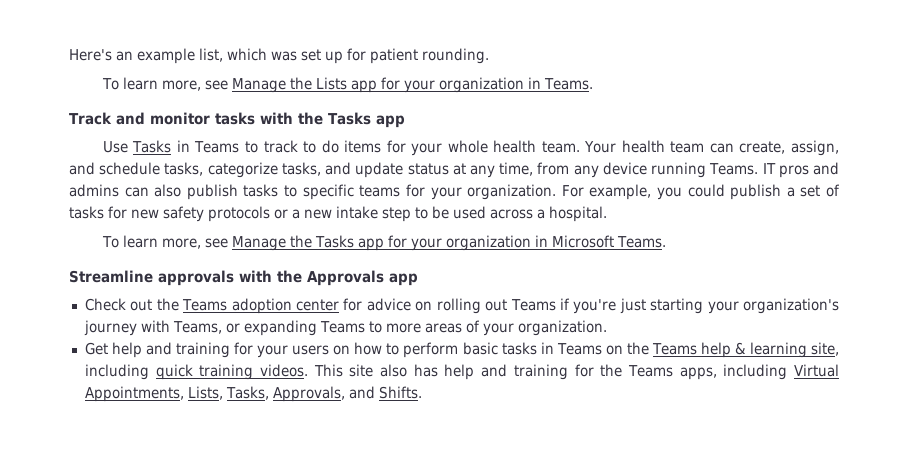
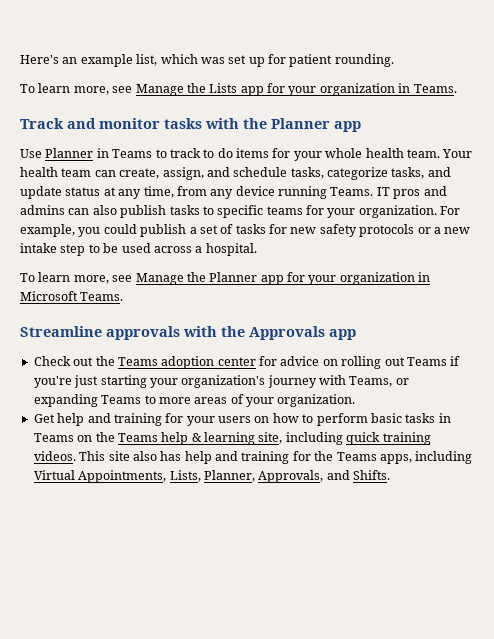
[327,112,371,125] Tasks -> [271,118,330,129] Planner
[132,140,172,153] Tasks -> [45,148,94,158] Planner
[314,235,354,248] Tasks -> [209,272,258,282] Planner
[225,386,269,400] Tasks, -> [203,470,255,482] Planner,

